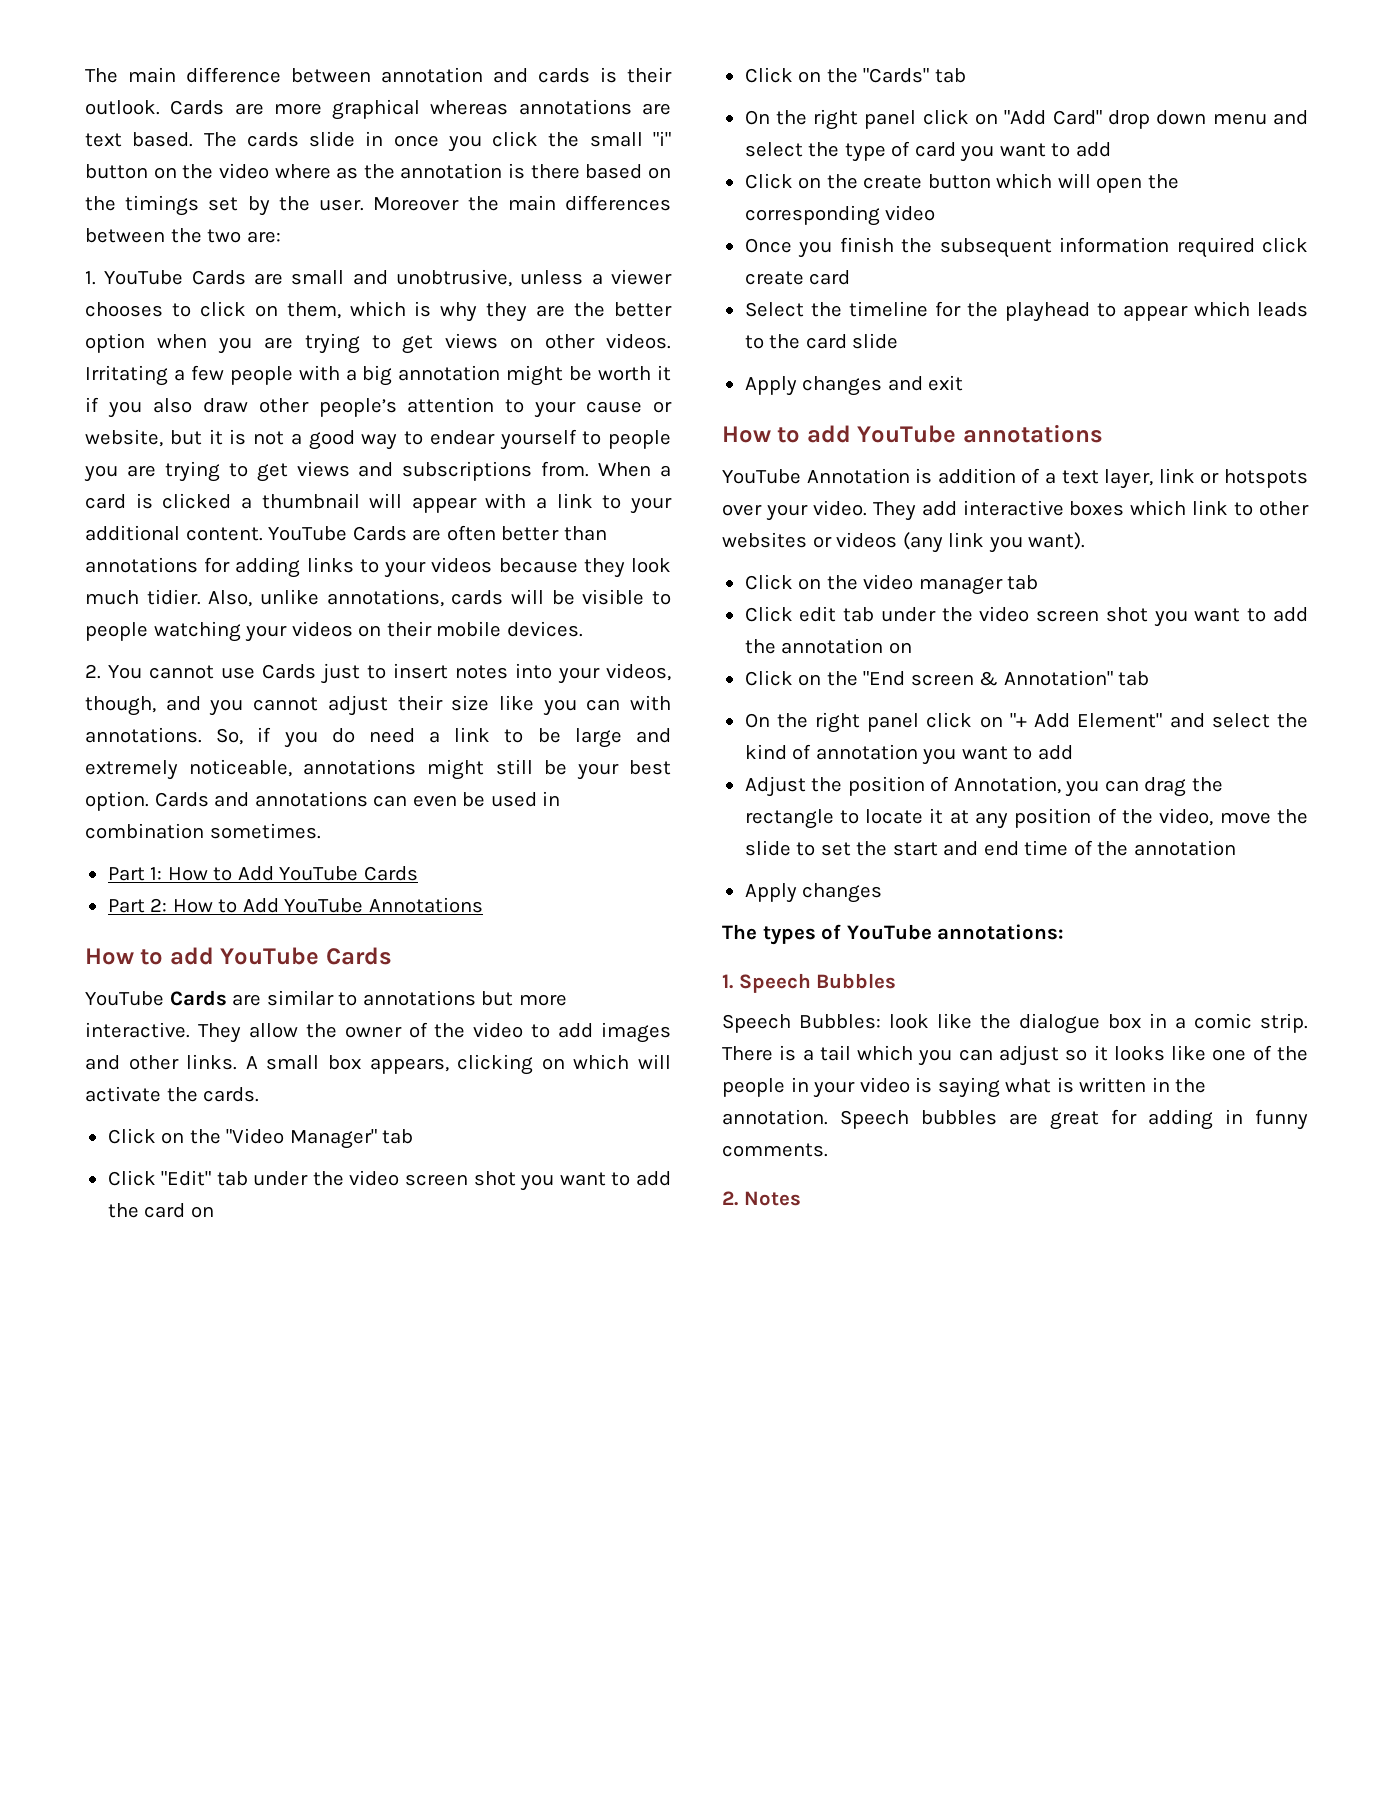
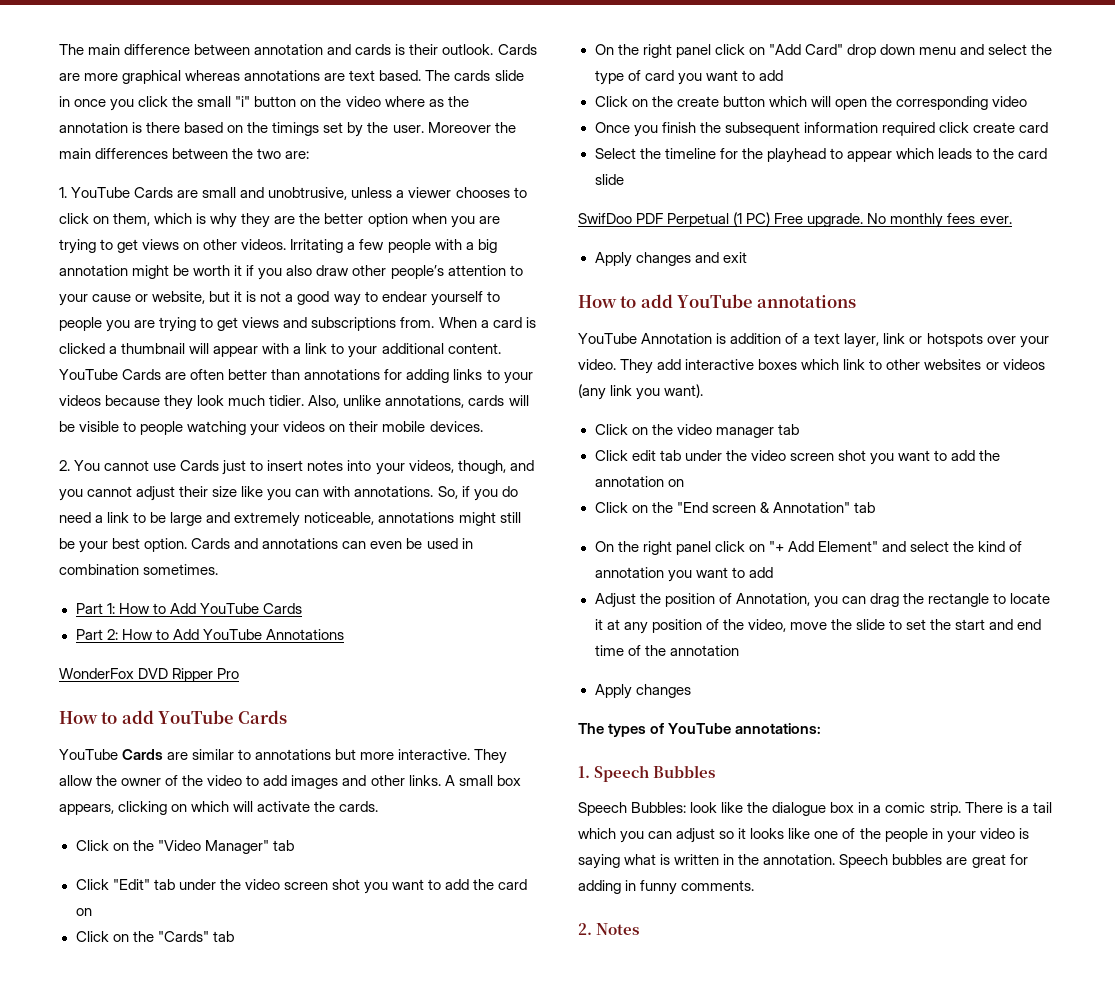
(483, 905) none -> [59,668,240,682] // WonderFox DVD Ripper Pro
(899, 341) none -> [578,212,1012,228] // SwifDoo PDF Perpetual (1 PC) Free upgrade. No monthly fees ever.

